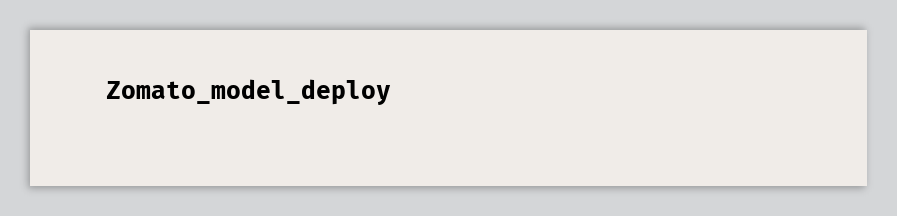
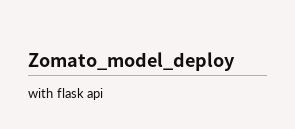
(391, 92) none -> [28,88,104,100] // with flask api

